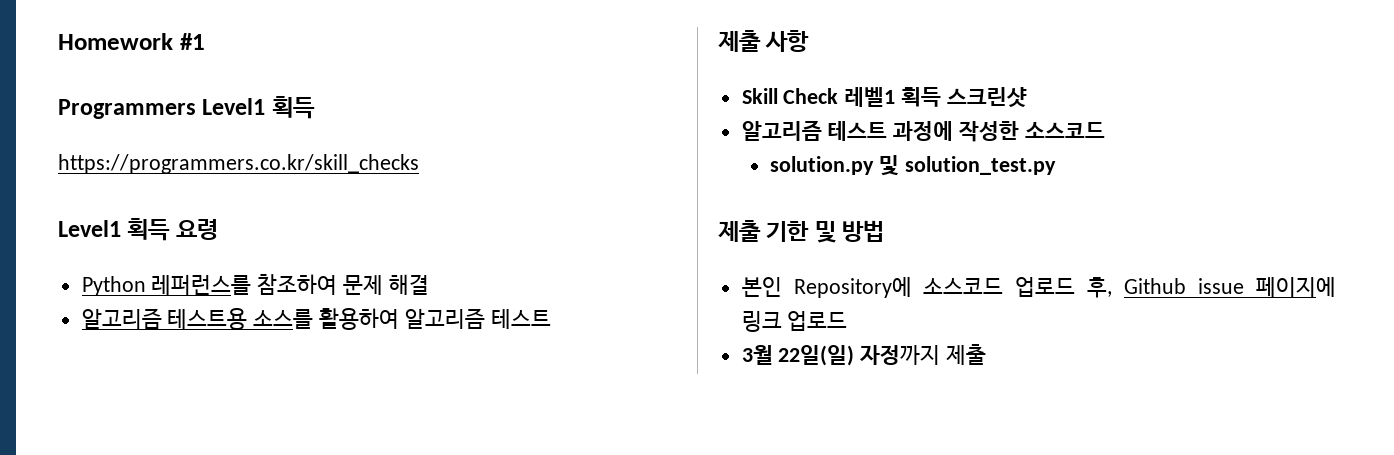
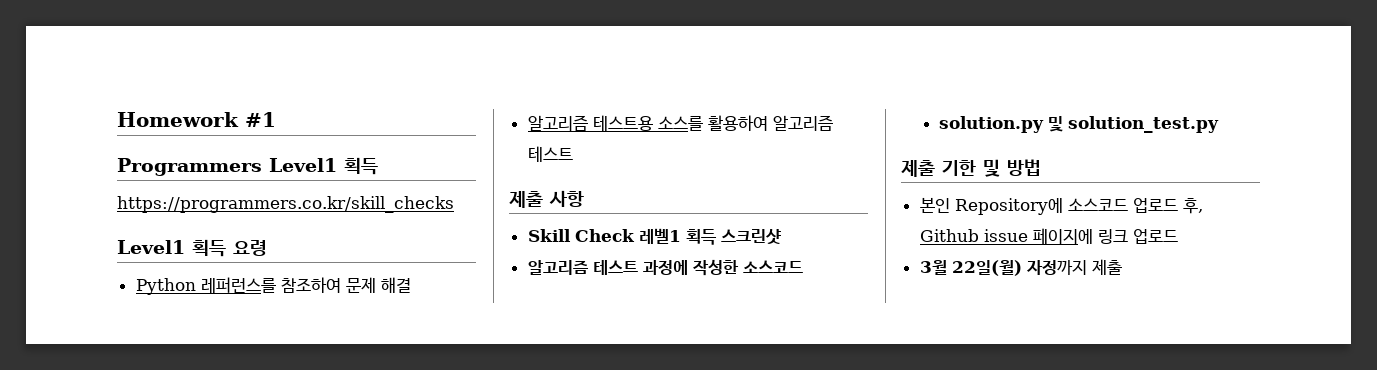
[778,345,855,366] 22일(일) -> [951,260,1022,276] 22일(월)

